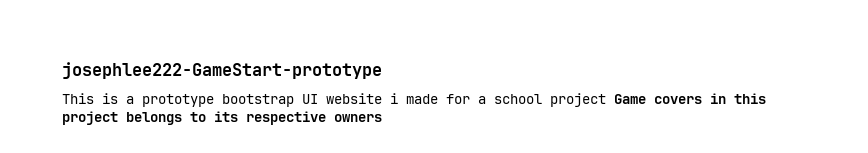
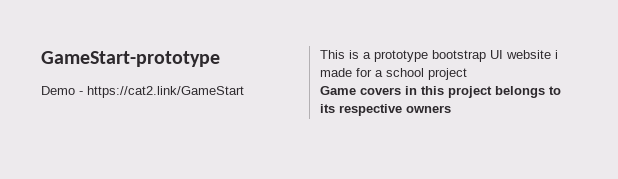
[62,62,382,79] josephlee222-GameStart-prototype -> [41,51,220,67] [41,86,244,98] GameStart-prototype // Demo - https://cat2.link/GameStart
(606, 100) none -> (467, 74) //

